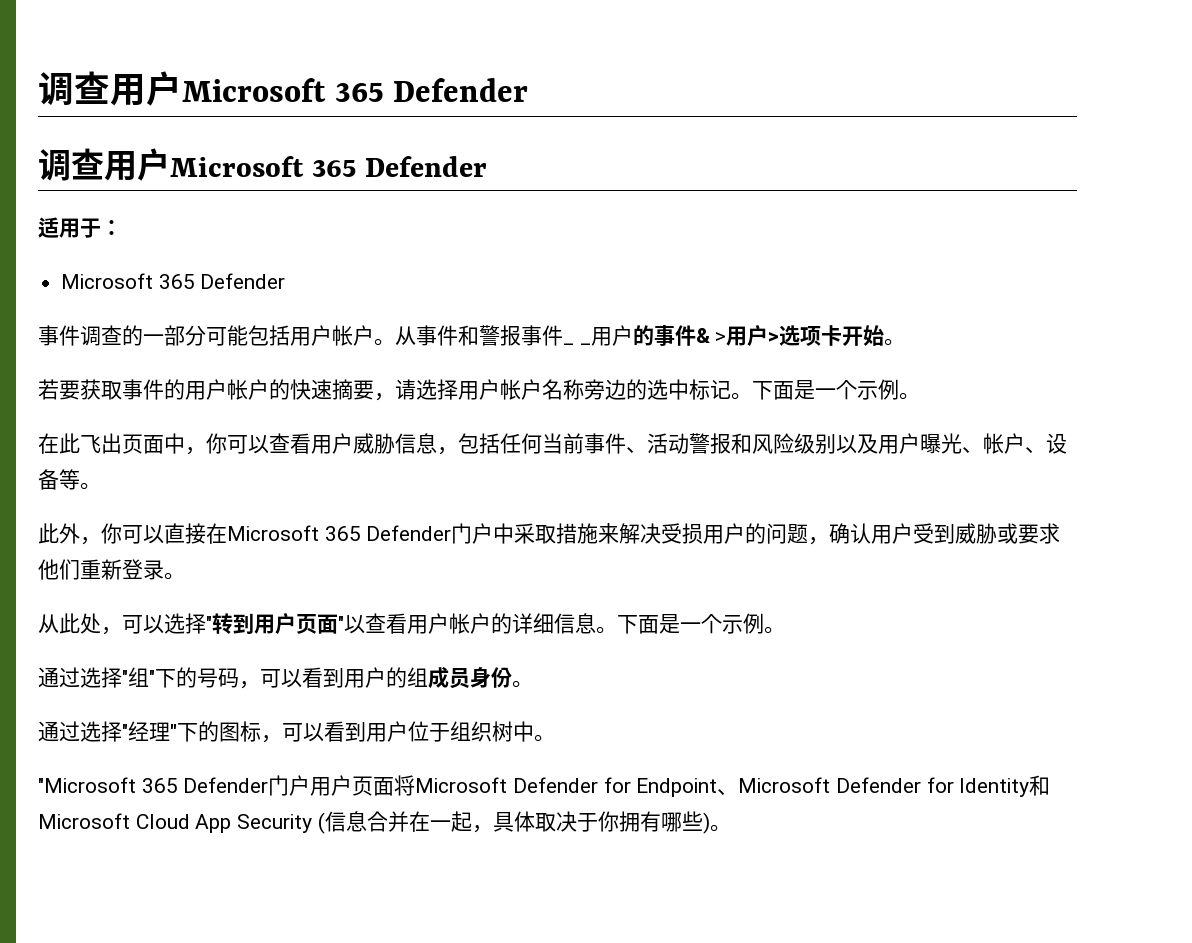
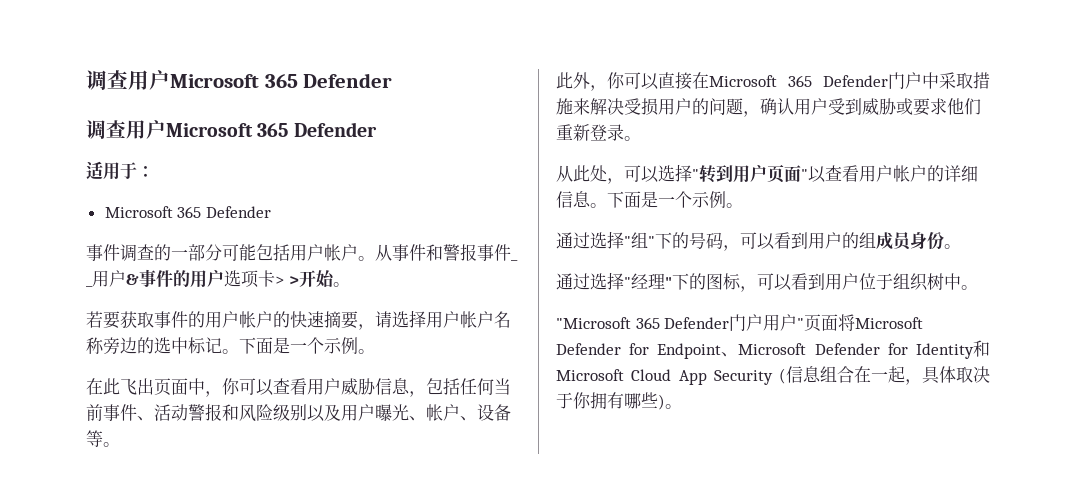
[632,324,843,347] 的事件& >用户>选项卡 -> [126,269,299,288] &事件的用户选项卡> >
(353, 785) none -> [797,318,805,329] "
[366,811,409,832] 合并 -> [820,366,854,383] 组合

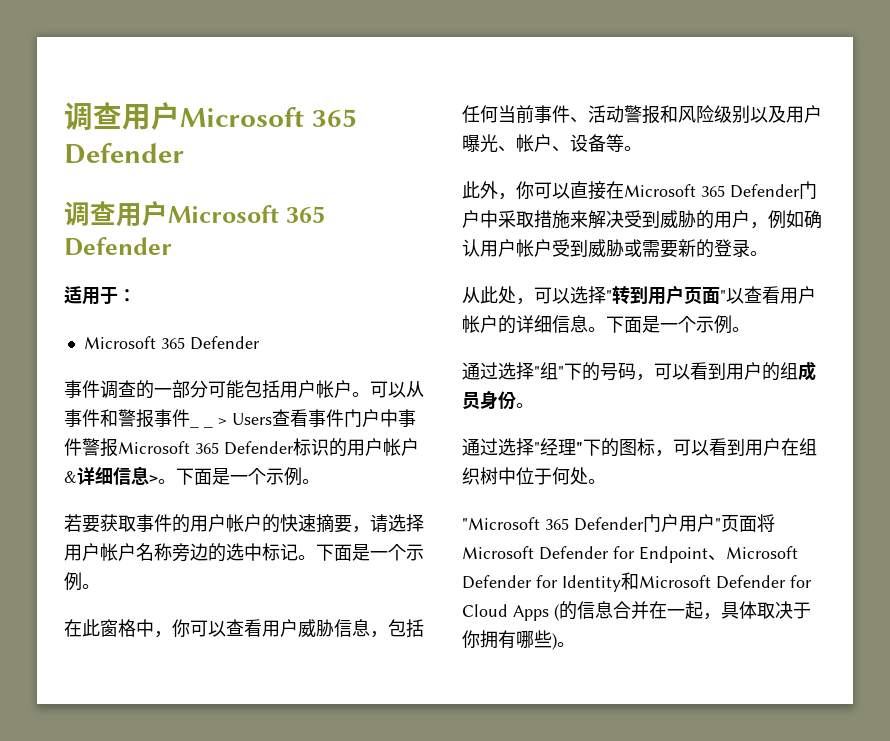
(375, 258) none -> [370,381,406,398] 可以
[92,269,335,288] 用户&事件的用户选项卡> >开始 -> [218,409,416,427] [64,438,419,457] [64,466,302,486] > Users查看事件门户中事件警报Microsoft 365 Defender标识的用户帐户&详细信息>。下面是一个示例
[120,378,188,396] 飞出页面 -> [100,619,136,637] 窗格
[641,98,760,117] 损用户的问题， -> [642,210,804,229] 到威胁的用户，例如
(828, 106) none -> [516,239,552,257] 帐户
[913,98,981,116] [556,124,590,141] 要求他们重新 -> [642,239,714,258] 需要新的
[859,273,893,290] 位于 -> [781,438,799,456] 在
(961, 281) none -> [516,467,588,485] 位于何处
[631,366,854,385] Cloud App Security (信息组合 -> [716,575,812,589] [462,601,649,621] Defender for Cloud Apps (的信息合并

